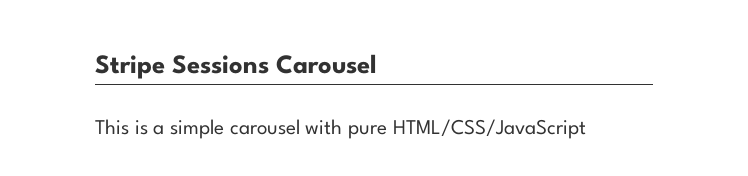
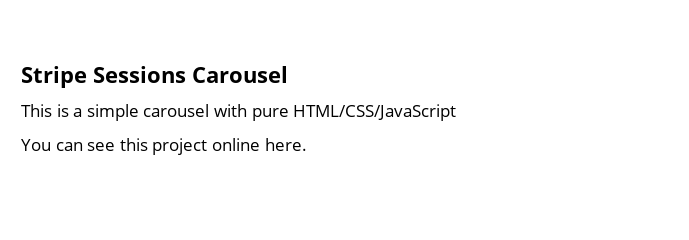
(586, 129) none -> [21,138,307,155] // You can see this project online here.

